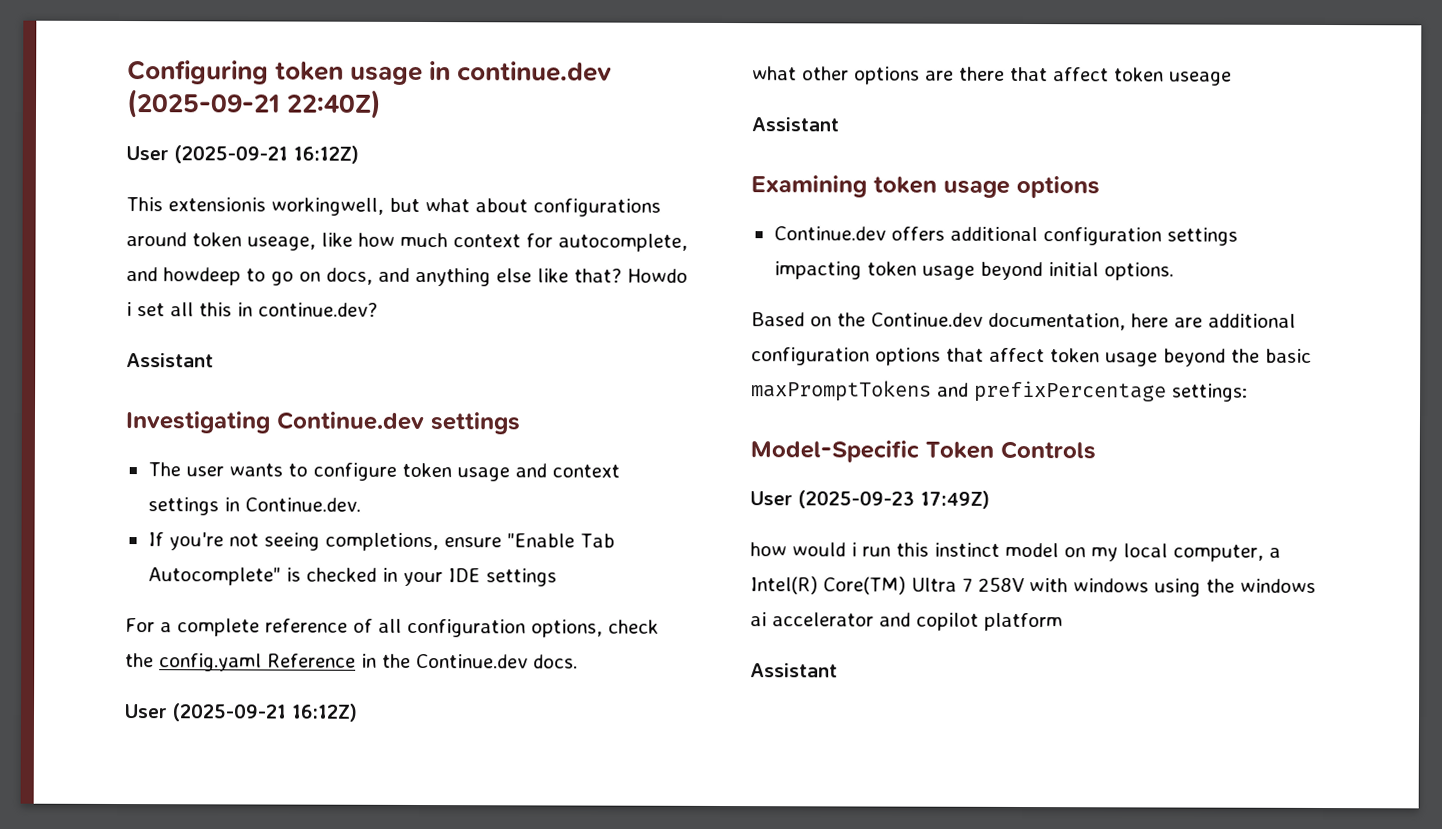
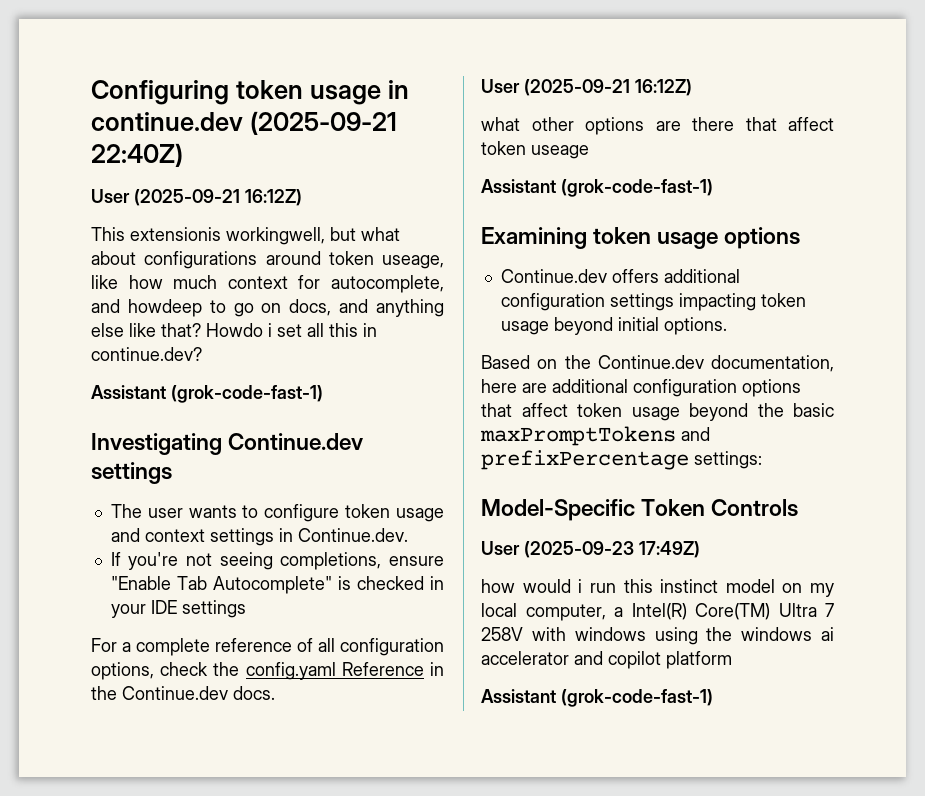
(214, 360) none -> [171,385,323,403] (grok-code-fast-1)
(839, 124) none -> [561,179,713,197] (grok-code-fast-1)
(838, 670) none -> [561,689,713,707] (grok-code-fast-1)

